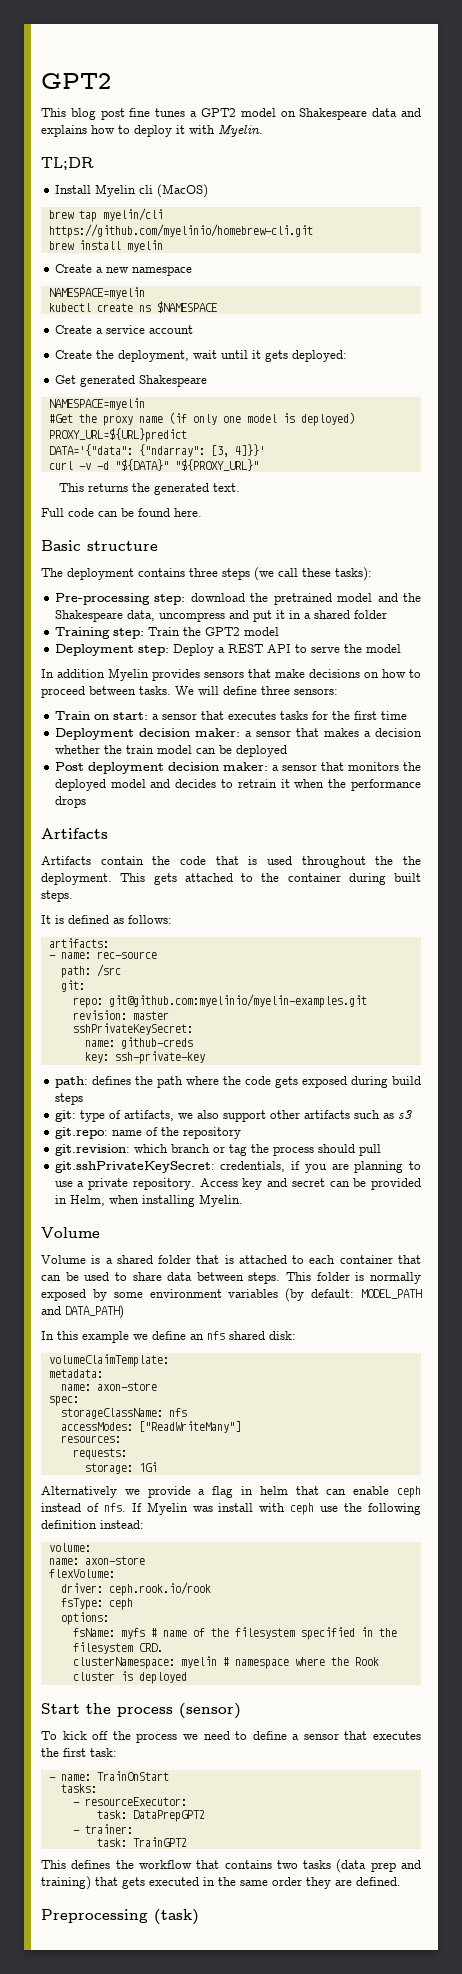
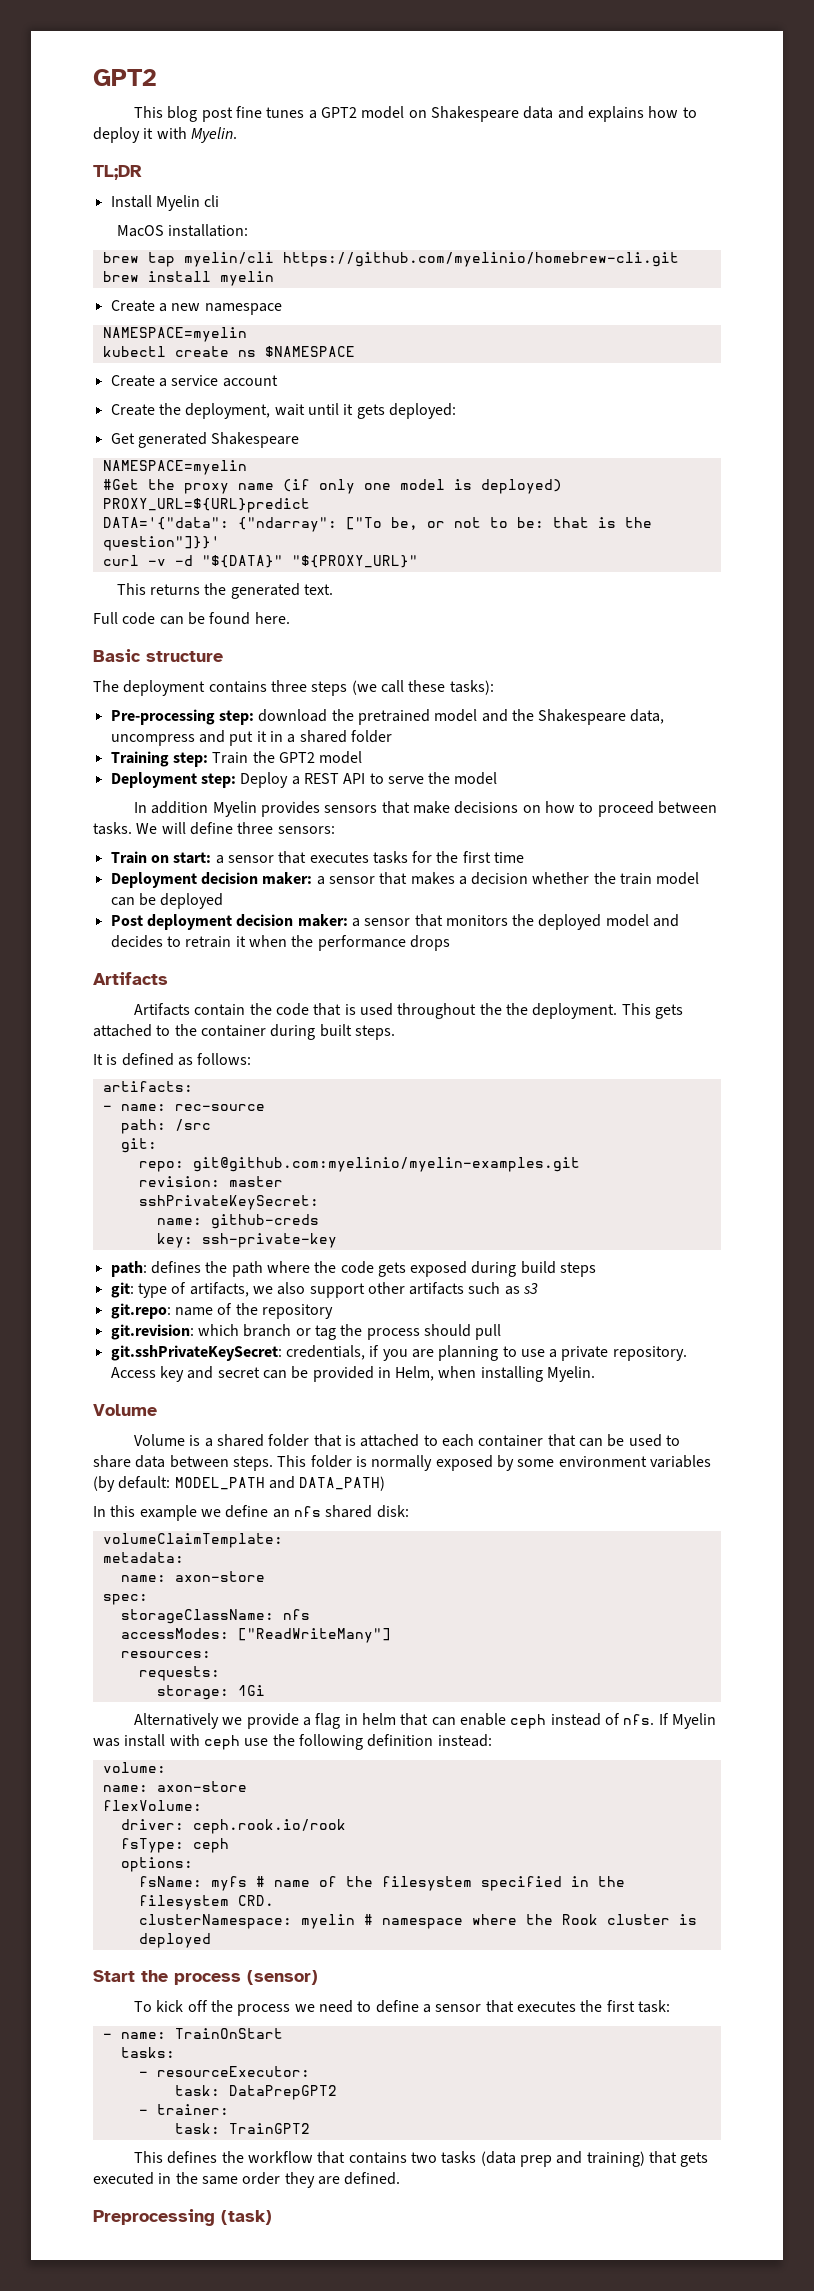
[156,184,208,198] (MacOS) -> [116,224,248,237] // MacOS installation:
[210,444,265,457] [3, 4]}}' -> [345,517,652,530] [102,536,220,551] ["To be, or not to be: that is the question"]}}'

